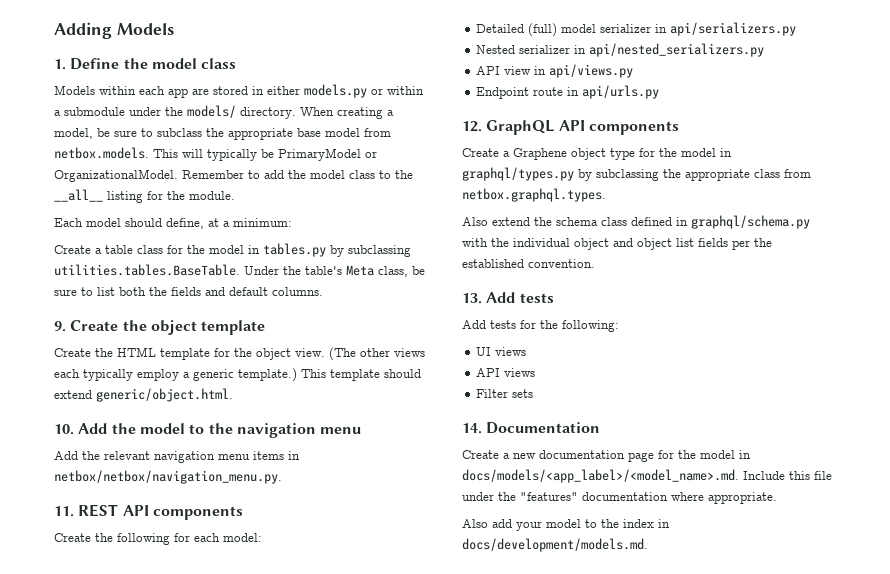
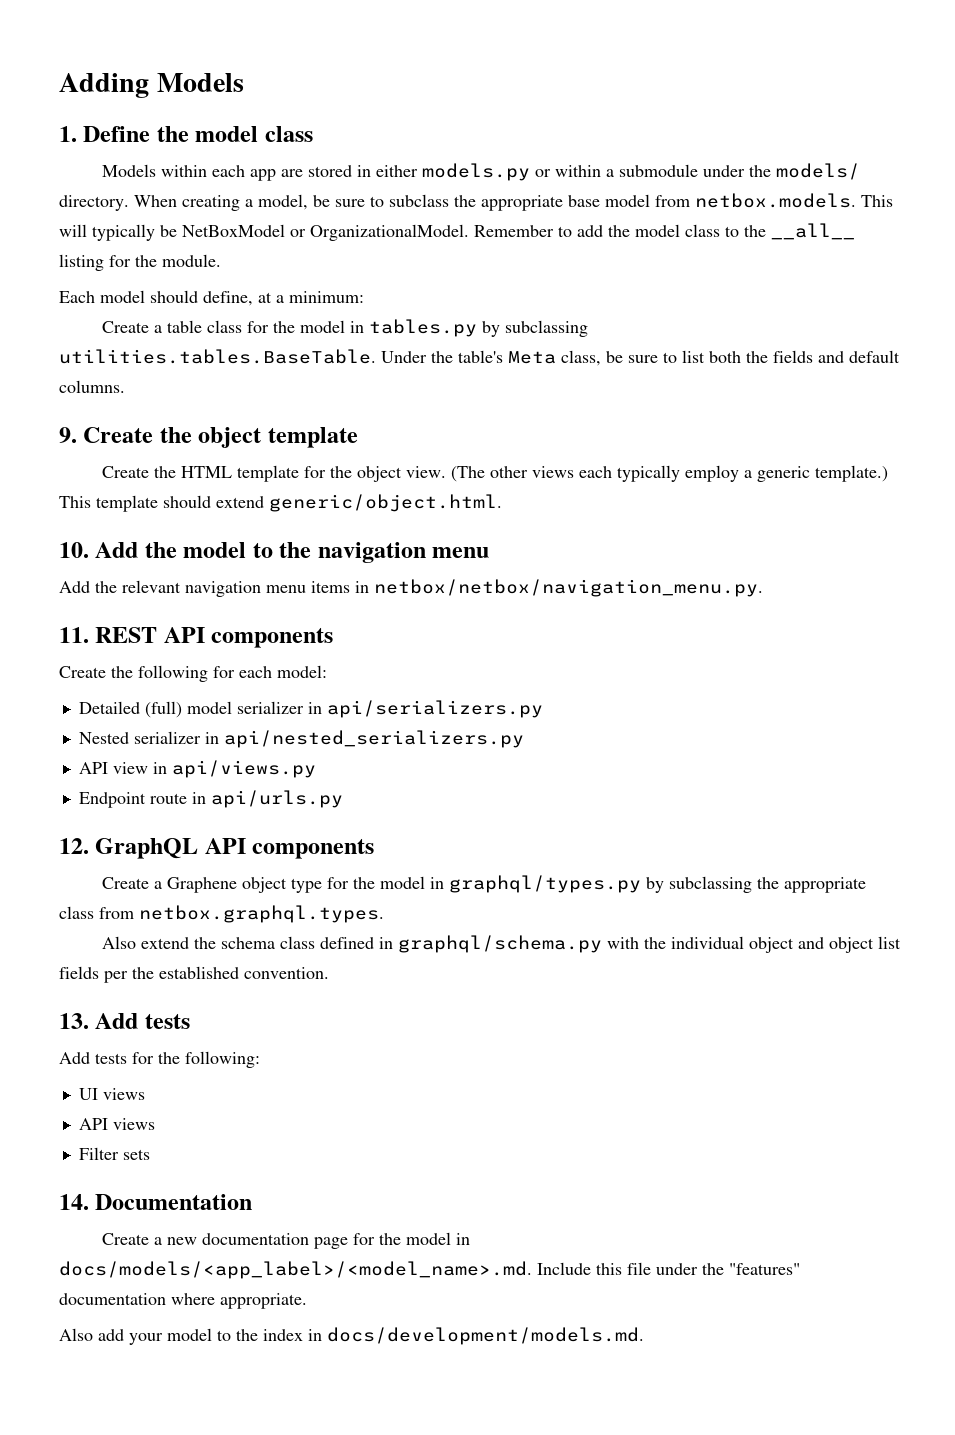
[278,148,361,161] PrimaryModel -> [182,224,285,237] NetBoxModel

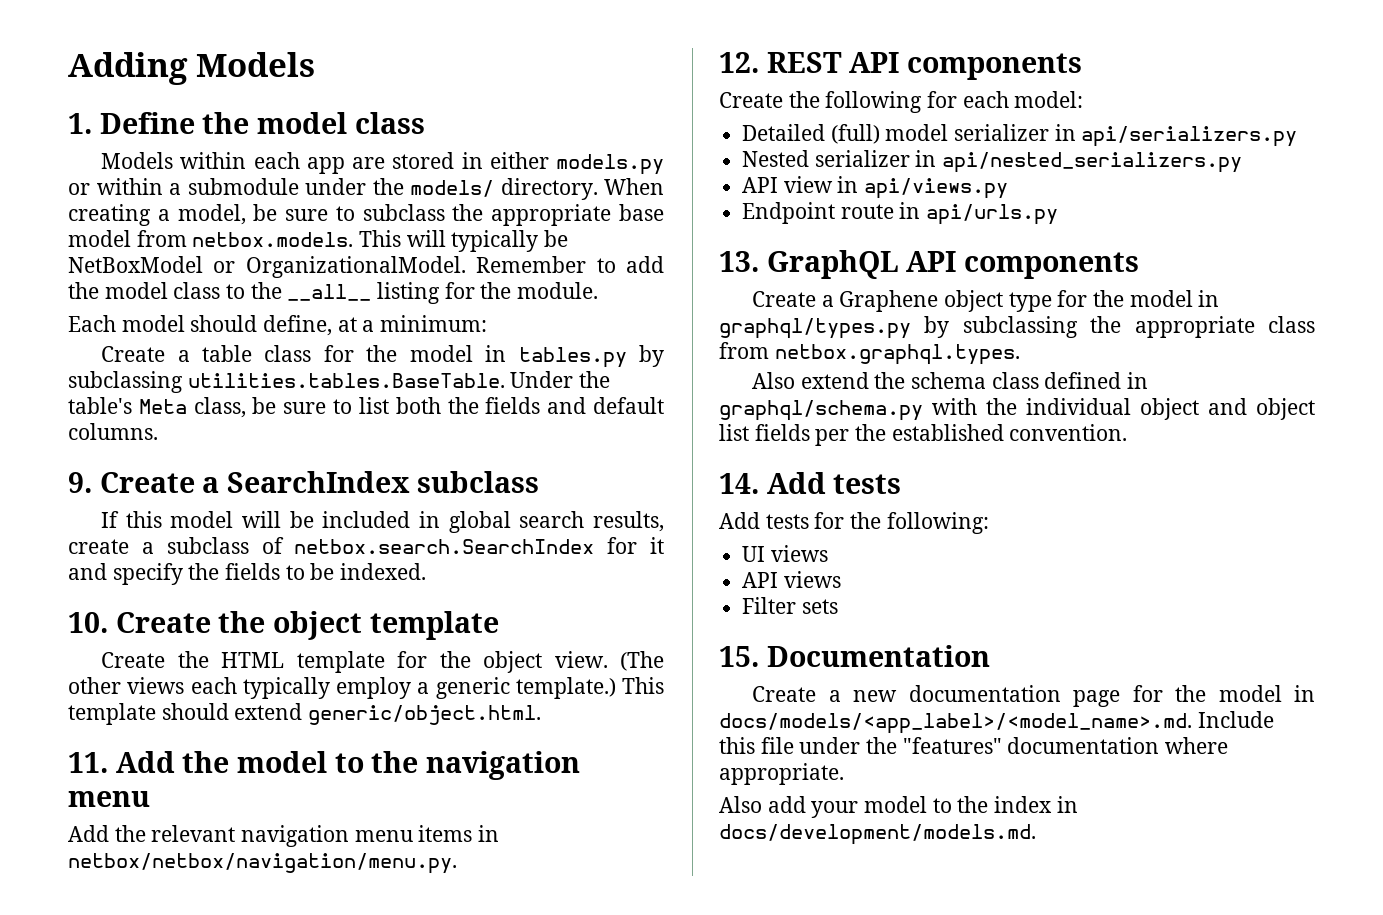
(154, 435) none -> [202,471,539,493] [101,511,665,533] [68,537,665,554] [68,563,427,585] [68,612,211,633] a SearchIndex subclass // If this model will be included in global search results, create a subclass of netbox.search.SearchIndex for it and specify the fields to be indexed. // 10. Create
[59,542,89,558] 10. -> [68,752,108,773] 11.
[374,579,763,597] [59,627,89,643] netbox/netbox/navigation_menu.py. // 11. -> [68,853,457,874] [719,52,759,73] netbox/netbox/navigation/menu.py. // 12.
[59,838,89,854] 12. -> [719,251,759,272] 13.
[59,1013,89,1029] 13. -> [719,473,759,494] 14.
[59,1194,89,1210] 14. -> [719,646,759,667] 15.

